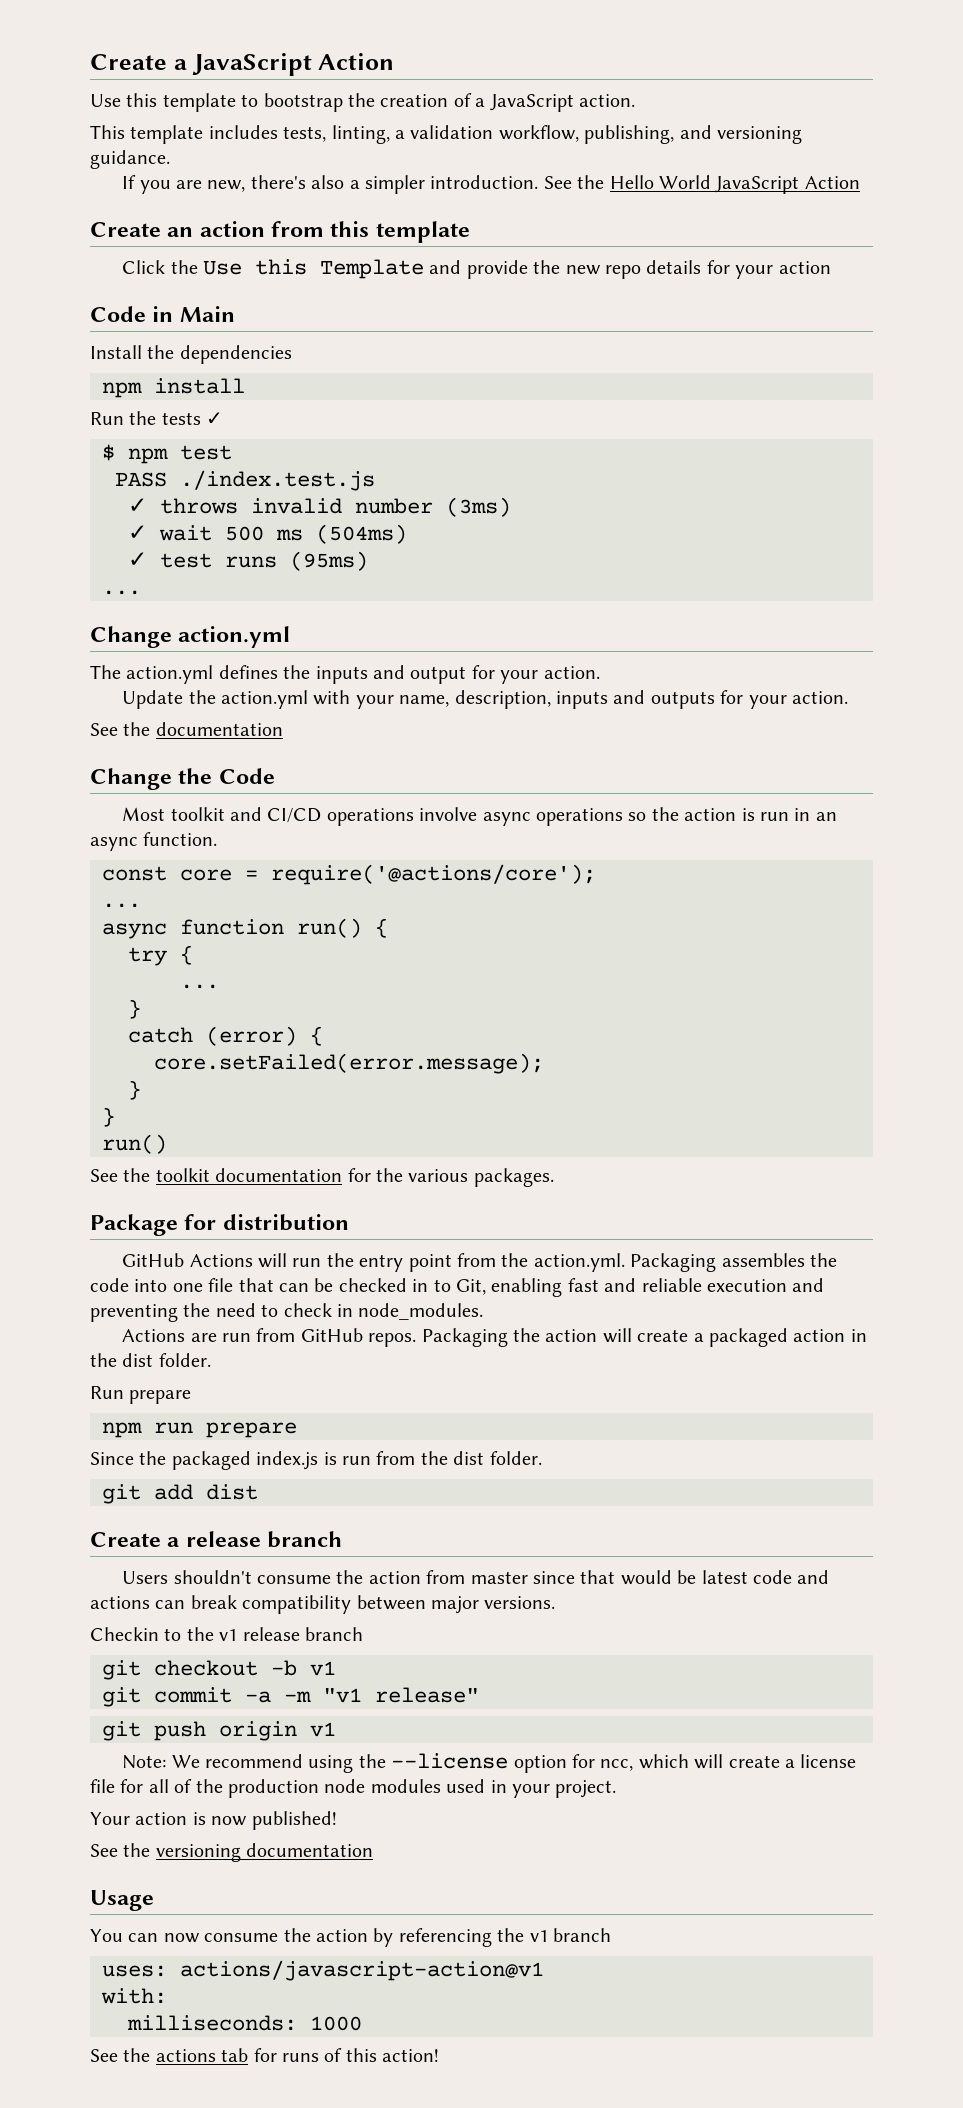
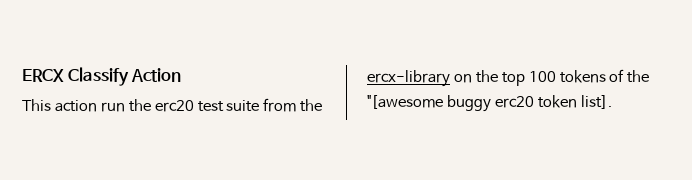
[90,53,395,76] [90,93,635,112] [90,125,802,144] [90,150,170,169] [122,175,860,194] [90,221,470,243] [122,259,831,279] [90,306,235,322] [90,345,292,364] [102,378,245,398] [90,411,224,425] [102,444,232,464] [115,470,375,491] [128,497,511,517] [128,524,407,544] [128,551,368,571] [102,590,141,595] [90,626,291,648] [90,665,600,684] [122,690,848,709] [90,722,283,736] [90,768,275,790] [122,807,837,826] [90,832,218,851] [102,864,596,885] [102,903,141,908] [102,918,388,939] [128,945,193,966] [180,984,219,989] [128,999,141,1019] [128,1026,323,1046] [154,1053,544,1074] [128,1080,141,1100] [102,1107,115,1127] [102,1134,167,1154] [90,1168,554,1187] [90,1214,349,1236] [122,1253,837,1272] [90,1278,825,1297] [90,1303,484,1322] [122,1328,867,1347] [90,1353,211,1367] [90,1386,192,1404] [102,1422,297,1438] [90,1451,542,1470] [102,1484,258,1504] [90,1531,343,1548] [122,1570,830,1585] [90,1595,556,1614] [90,1627,363,1641] [102,1660,336,1680] [102,1687,479,1707] [102,1721,336,1741] [122,1753,857,1773] [90,1779,617,1798] [90,1811,337,1830] [90,1843,374,1862] [90,1890,154,1911] [90,1928,611,1947] [102,1960,544,1981] [101,1988,167,2004] [127,2015,362,2031] [90,2048,440,2062] Create a JavaScript Action // Use this template to bootstrap the creation of a JavaScript action. // This template includes tests, linting, a validation workflow, publishing, and versioning guidance. // If you are new, there's also a simpler introduction. See the Hello World JavaScript Action // Create an action from this template // Click the Use this Template and provide the new repo details for your action // Code in Main // Install the dependencies // npm install // Run the tests ✓ // $ npm test // PASS ./index.test.js // ✓ throws invalid number (3ms) // ✓ wait 500 ms (504ms) // ✓ test runs (95ms) // ... // Change action.yml // The action.yml defines the inputs and output for your action. // Update the action.yml with your name, description, inputs and outputs for your action. // See the documentation // Change the Code // Most toolkit and CI/CD operations involve async operations so the action is run in an async function. // const core = require('@actions/core'); // ... // async function run() { // try { // ... // } // catch (error) { // core.setFailed(error.message); // } // } // run() // See the toolkit documentation for the various packages. // Package for distribution // GitHub Actions will run the entry point from the action.yml. Packaging assembles the code into one file that can be checked in to Git, enabling fast and reliable execution and preventing the need to check in node_modules. // Actions are run from GitHub repos. Packaging the action will create a packaged action in the dist folder. // Run prepare // npm run prepare // Since the packaged index.js is run from the dist folder. // git add dist // Create a release branch // Users shouldn't consume the action from master since that would be latest code and actions can break compatibility between major versions. // Checkin to the v1 release branch // git checkout -b v1 // git commit -a -m "v1 release" // git push origin v1 // Note: We recommend using the --license option for ncc, which will create a license file for all of the production node modules used in your project. // Your action is now published! // See the versioning documentation // Usage // You can now consume the action by referencing the v1 branch // uses: actions/javascript-action@v1 // with: // milliseconds: 1000 // See the actions tab for runs of this action! -> [22,67,182,86] [22,98,323,112] [367,69,650,87] [367,95,612,112] ERCX Classify Action // This action run the erc20 test suite from the ercx-library on the top 100 tokens of the "[awesome buggy erc20 token list].

